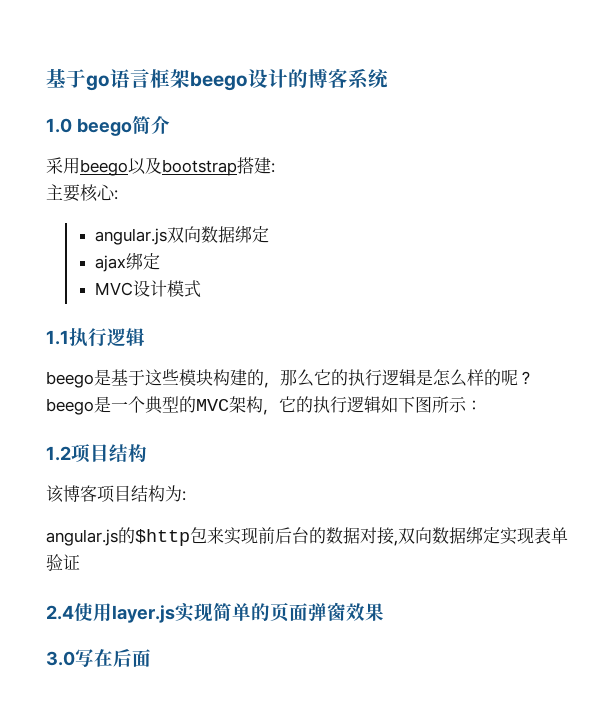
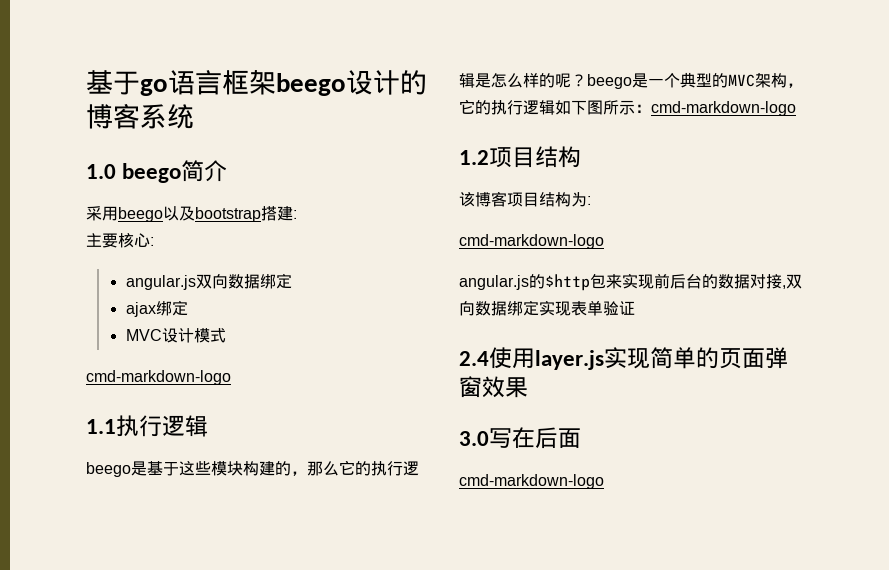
(202, 289) none -> [86,370,231,385] // cmd-markdown-logo
(482, 405) none -> [651,101,796,116] cmd-markdown-logo
(186, 496) none -> [459,234,604,249] // cmd-markdown-logo
(151, 658) none -> [459,474,604,489] // cmd-markdown-logo

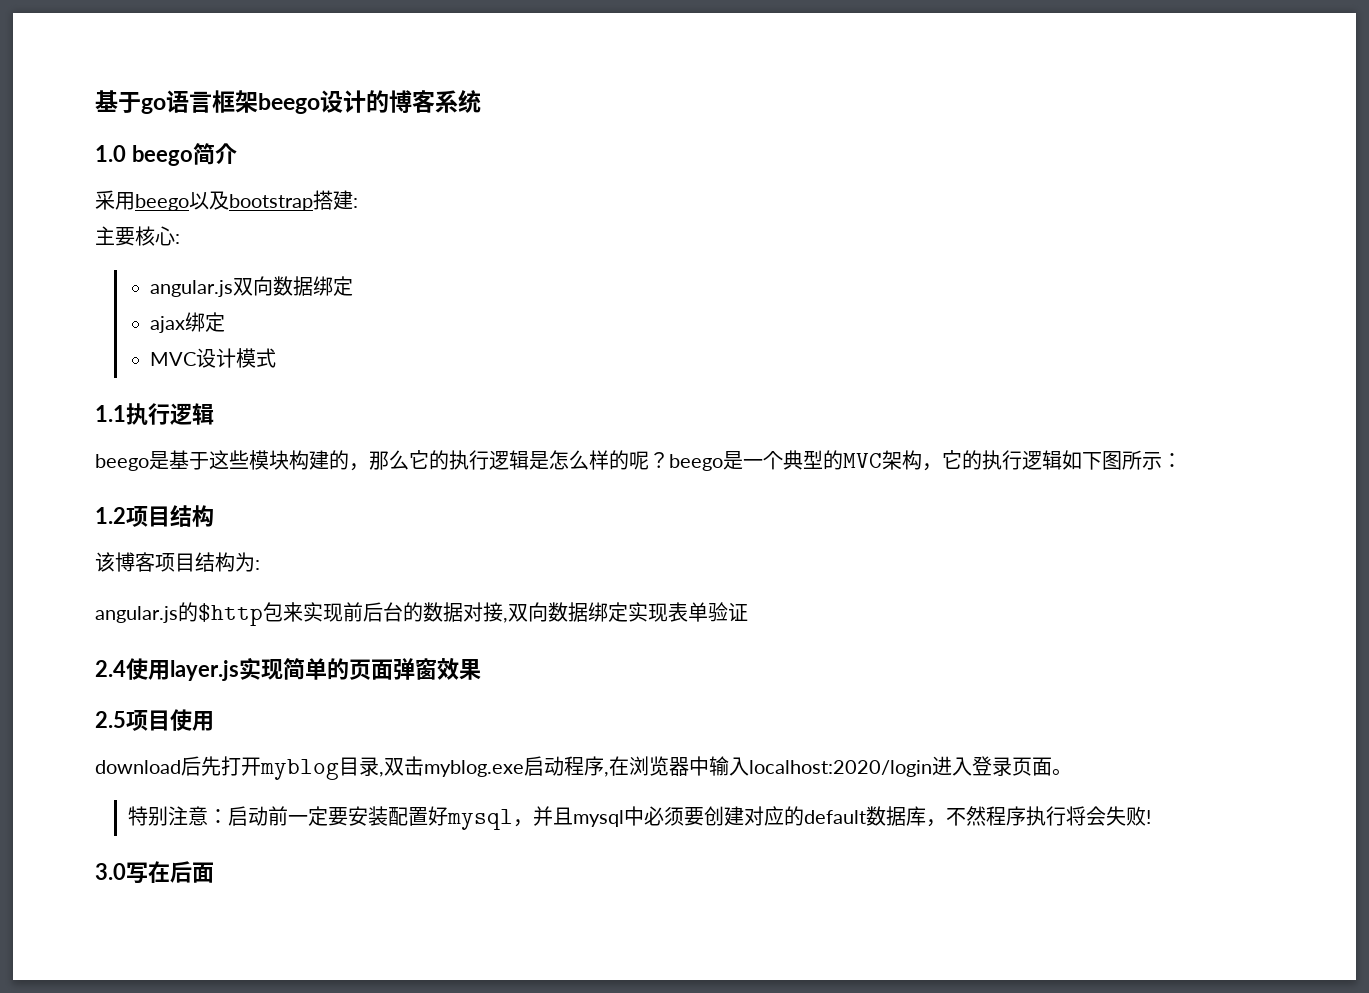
[86,370,231,385] // cmd-markdown-logo -> (276, 358) none
[651,101,796,116] cmd-markdown-logo -> (1182, 460) none
[459,234,604,249] // cmd-markdown-logo -> (260, 565) none
(528, 387) none -> [95,709,214,731] [95,756,1072,780] [127,806,1151,830] // 2.5项目使用 // download后先打开myblog目录,双击myblog.exe启动程序,在浏览器中输入localhost:2020/login进入登录页面。 // 特别注意：启动前一定要安装配置好mysql，并且mysql中必须要创建对应的default数据库，不然程序执行将会失败!
[459,474,604,489] // cmd-markdown-logo -> (214, 872) none

